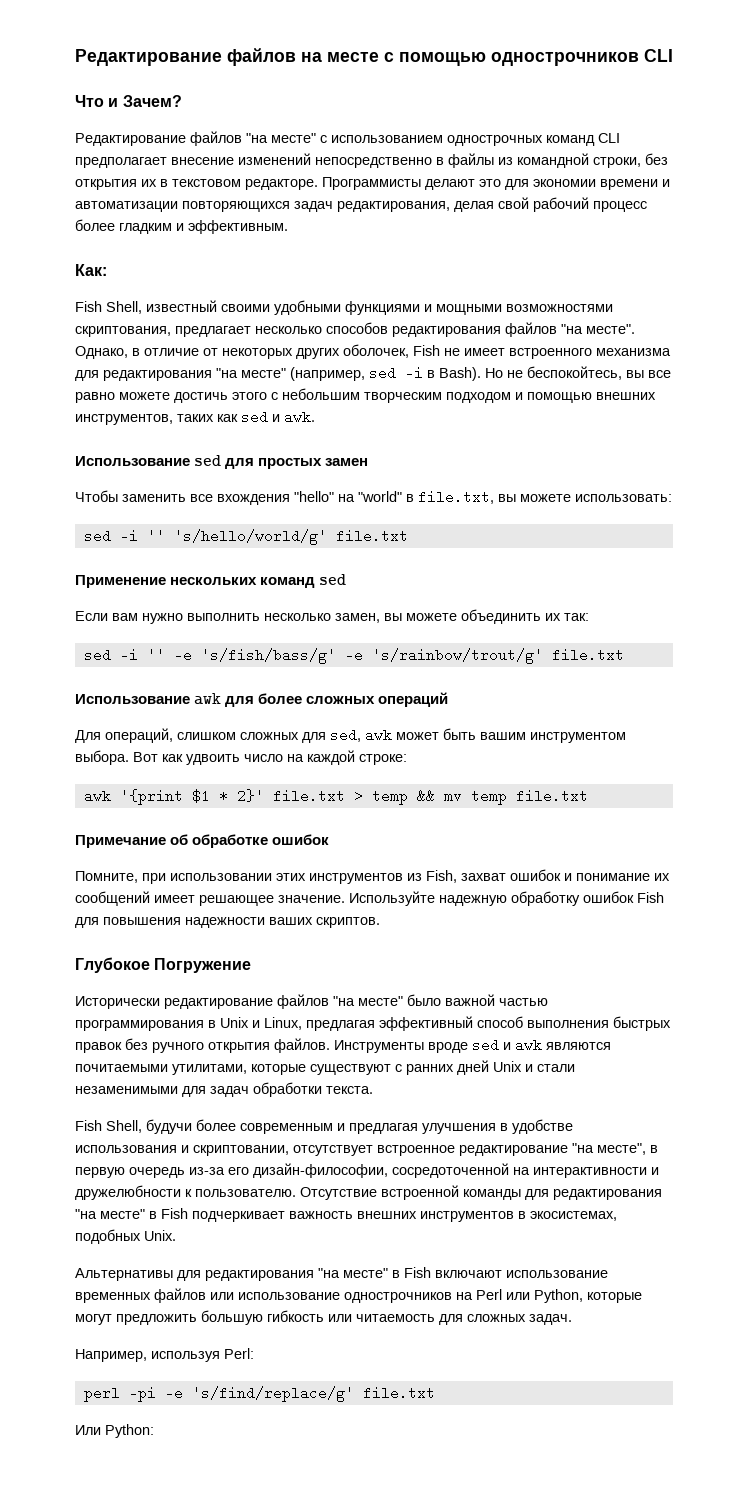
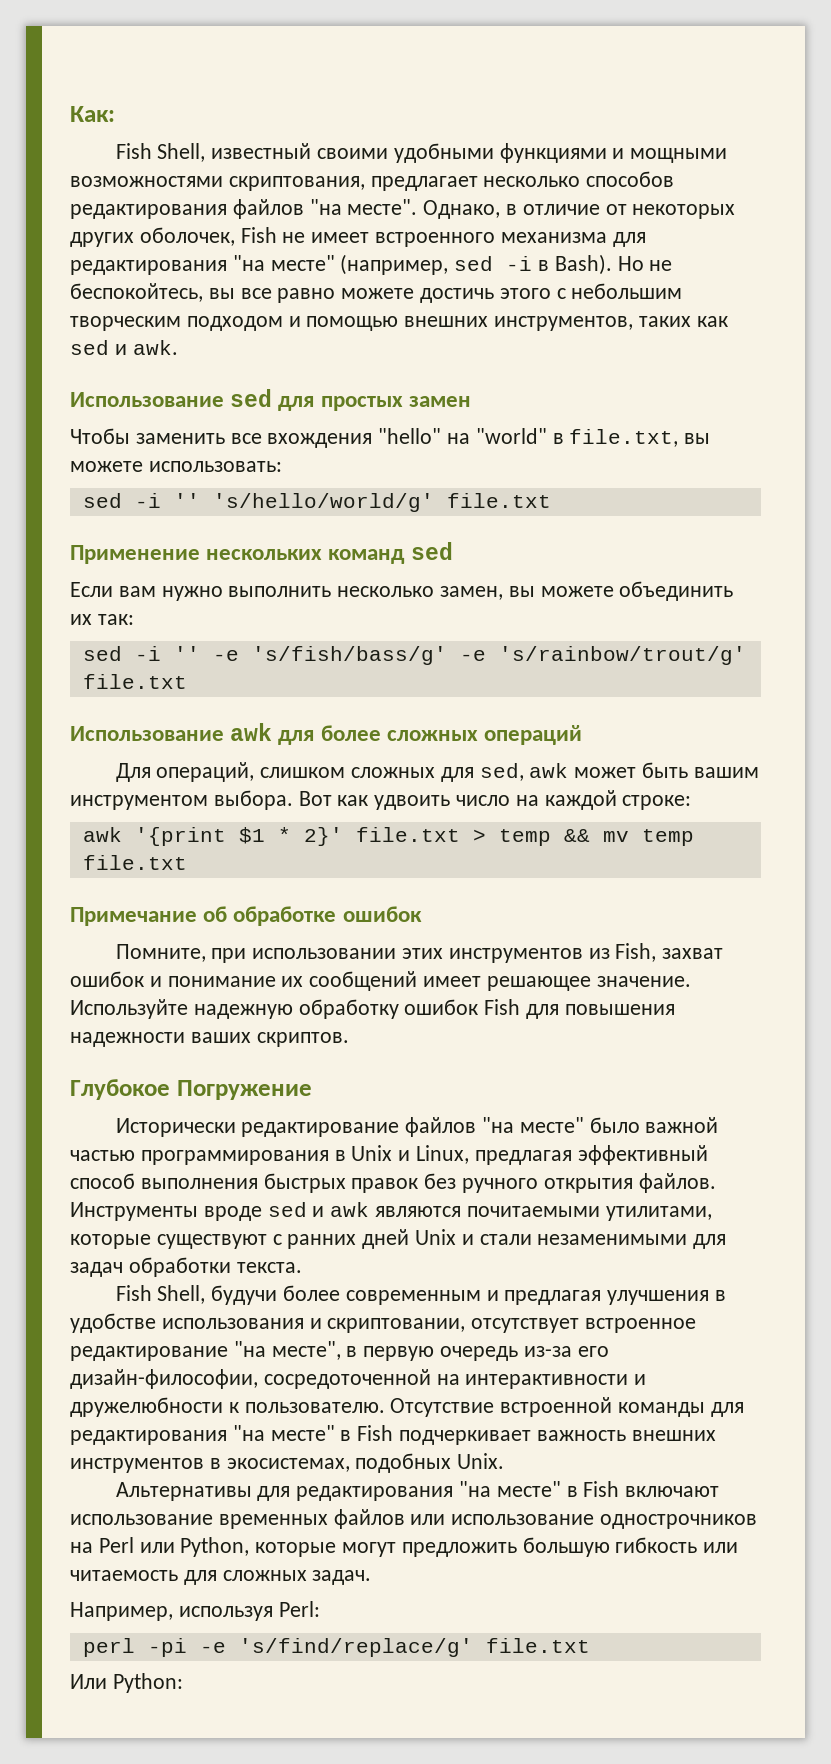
[75,48,673,66] [75,95,182,107] [75,131,620,146] [75,153,668,168] [75,177,670,190] [75,197,647,212] [75,219,288,234] Редактирование файлов на месте с помощью однострочников CLI // Что и Зачем? // Редактирование файлов "на месте" с использованием однострочных команд CLI предполагает внесение изменений непосредственно в файлы из командной строки, без открытия их в текстовом редакторе. Программисты делают это для экономии времени и автоматизации повторяющихся задач редактирования, делая свой рабочий процесс более гладким и эффективным. // -> (70, 114) none

